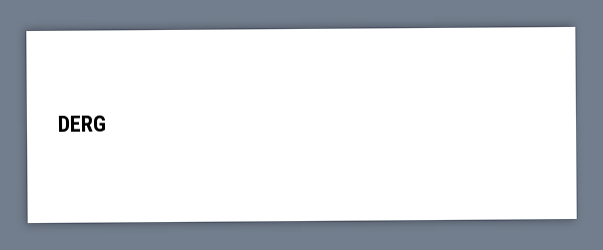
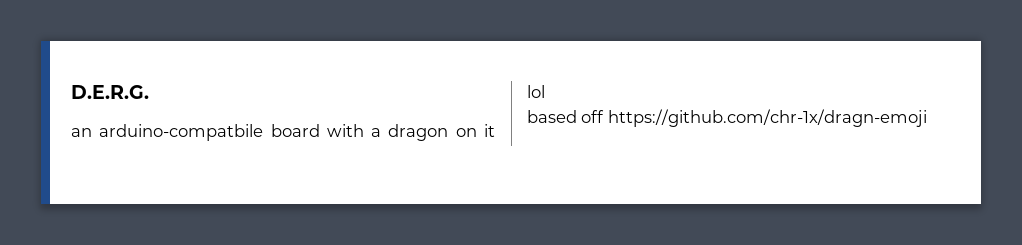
[57,115,107,132] DERG -> [71,85,149,99] [71,124,495,141] [527,85,545,98] [527,109,927,127] D.E.R.G. // an arduino-compatbile board with a dragon on it lol // based off https://github.com/chr-1x/dragn-emoji

